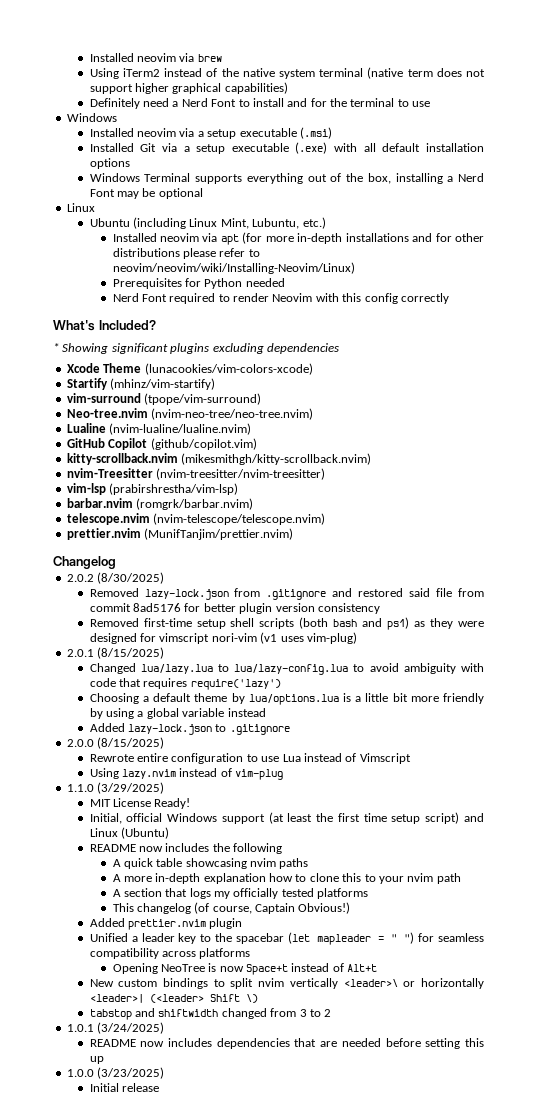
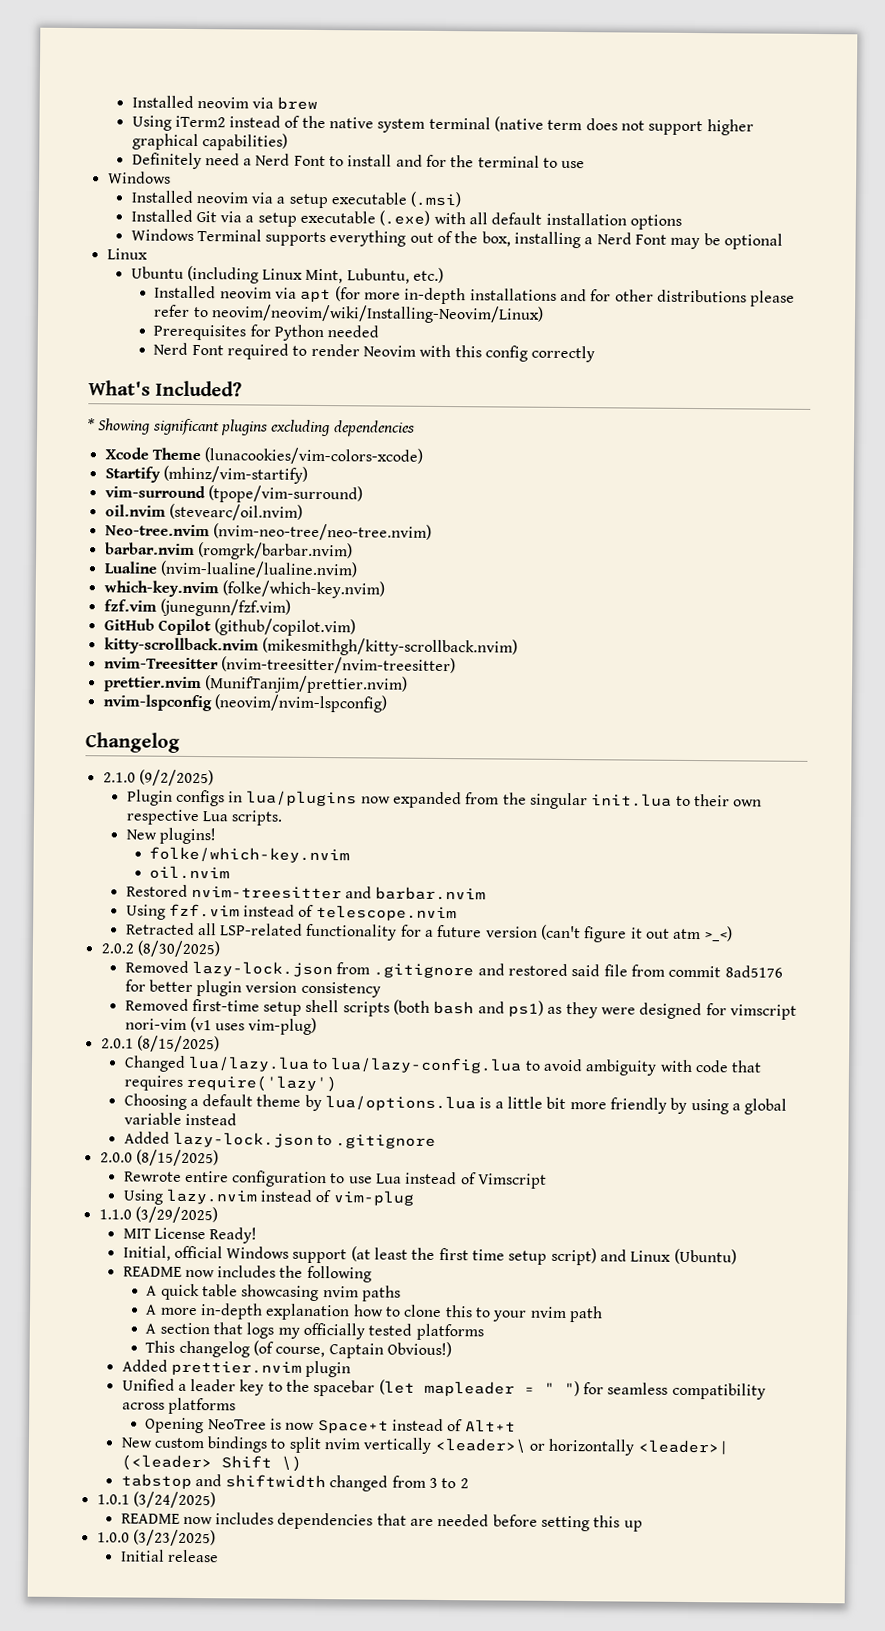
(262, 399) none -> [104,503,303,521] // oil.nvim (stevearc/oil.nvim)
(314, 414) none -> [104,542,353,561] // barbar.nvim (romgrk/barbar.nvim)
(252, 429) none -> [103,580,385,599] [103,598,291,617] // which-key.nvim (folke/which-key.nvim) // fzf.vim (junegunn/fzf.vim)
[66,483,239,495] [66,498,254,510] [66,513,326,525] // vim-lsp (prabirshrestha/vim-lsp) // barbar.nvim (romgrk/barbar.nvim) // telescope.nvim (nvim-telescope/telescope.nvim) -> (456, 665) none
(294, 534) none -> [102,694,387,713] // nvim-lspconfig (neovim/nvim-lspconfig)
(116, 562) none -> [102,769,214,787] [126,789,763,810] [125,809,284,826] [125,827,216,845] [149,846,351,864] [149,865,231,880] [125,884,487,901] [125,903,457,922] [125,922,733,943] // 2.1.0 (9/2/2025) // Plugin configs in lua/plugins now expanded from the singular init.lua to their own respective Lua scripts. // New plugins! // folke/which-key.nvim // oil.nvim // Restored nvim-treesitter and barbar.nvim // Using fzf.vim instead of telescope.nvim // Retracted all LSP-related functionality for a future version (can't figure it out atm >_<)

